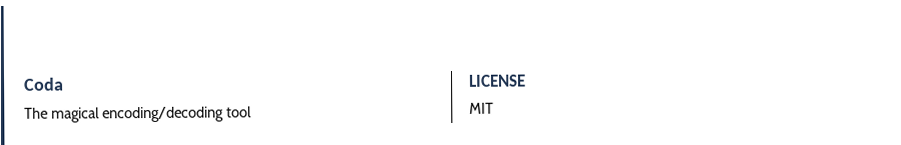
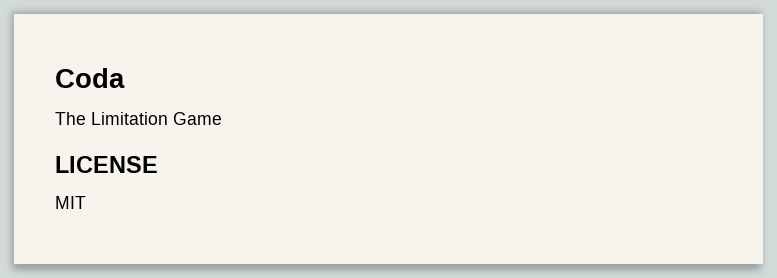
[50,106,252,123] magical encoding/decoding tool -> [91,112,222,125] Limitation Game

